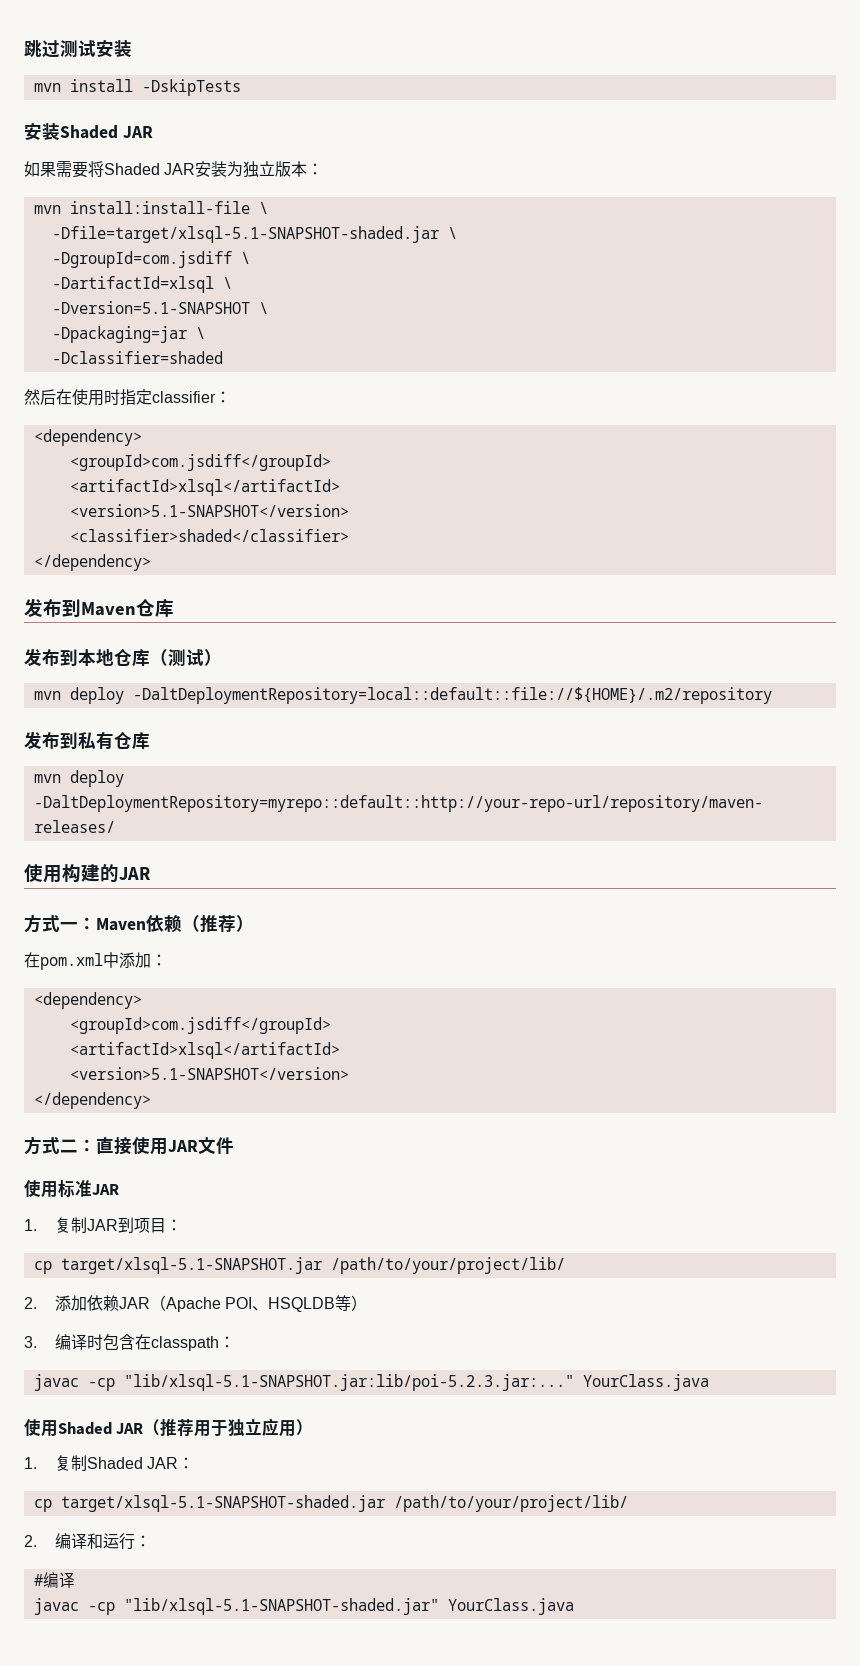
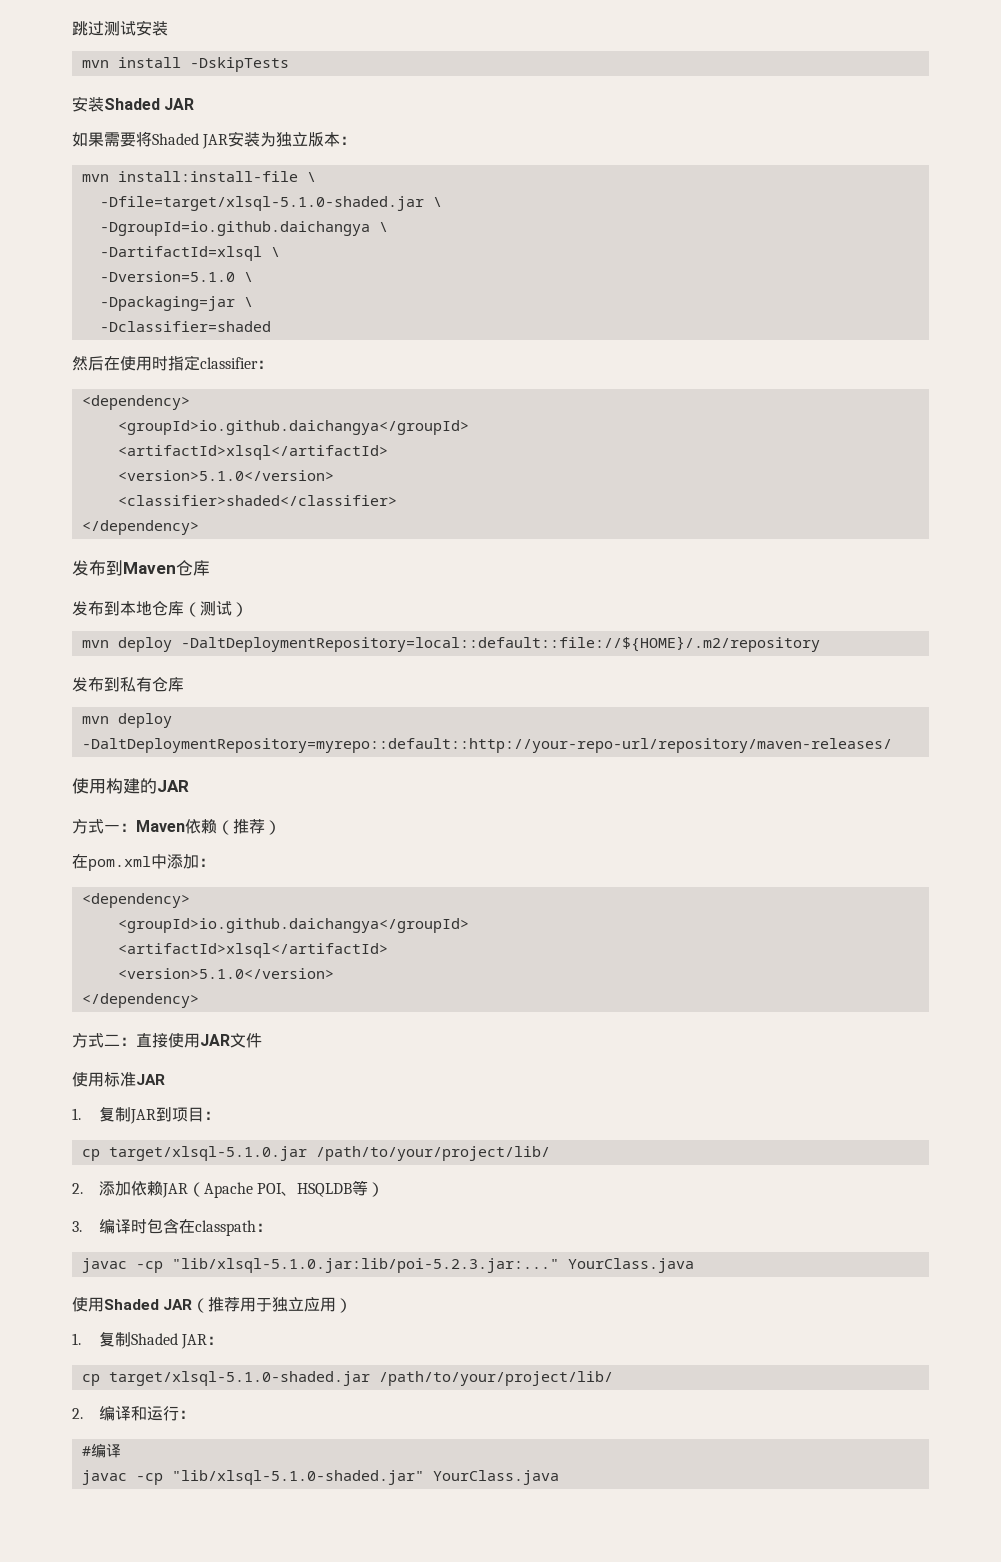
[51,226,457,243] [51,251,232,268] -Dfile=target/xlsql-5.1-SNAPSHOT-shaded.jar \ // -DgroupId=com.jsdiff -> [99,196,442,211] [99,221,370,236] -Dfile=target/xlsql-5.1.0-shaded.jar \ // -DgroupId=io.github.daichangya
[51,301,250,314] -Dversion=5.1-SNAPSHOT -> [99,271,235,282] -Dversion=5.1.0
[69,454,331,471] [69,479,340,496] [69,504,349,517] <groupId>com.jsdiff</groupId> // <artifactId>xlsql</artifactId> // <version>5.1-SNAPSHOT</version> -> [117,420,469,435] [117,445,388,460] [117,470,334,481] <groupId>io.github.daichangya</groupId> // <artifactId>xlsql</artifactId> // <version>5.1.0</version>
[69,1017,331,1034] [69,1042,340,1059] [69,1067,349,1080] <groupId>com.jsdiff</groupId> // <artifactId>xlsql</artifactId> // <version>5.1-SNAPSHOT</version> -> [117,918,469,933] [117,943,388,958] [117,968,334,979] <groupId>io.github.daichangya</groupId> // <artifactId>xlsql</artifactId> // <version>5.1.0</version>
[60,1257,322,1274] target/xlsql-5.1-SNAPSHOT.jar -> [108,1146,307,1161] target/xlsql-5.1.0.jar
[123,1374,574,1391] "lib/xlsql-5.1-SNAPSHOT.jar:lib/poi-5.2.3.jar:..." -> [171,1258,559,1273] "lib/xlsql-5.1.0.jar:lib/poi-5.2.3.jar:..."
[60,1495,385,1512] target/xlsql-5.1-SNAPSHOT-shaded.jar -> [108,1371,370,1386] target/xlsql-5.1.0-shaded.jar
[123,1598,439,1615] "lib/xlsql-5.1-SNAPSHOT-shaded.jar" -> [171,1470,424,1485] "lib/xlsql-5.1.0-shaded.jar"

